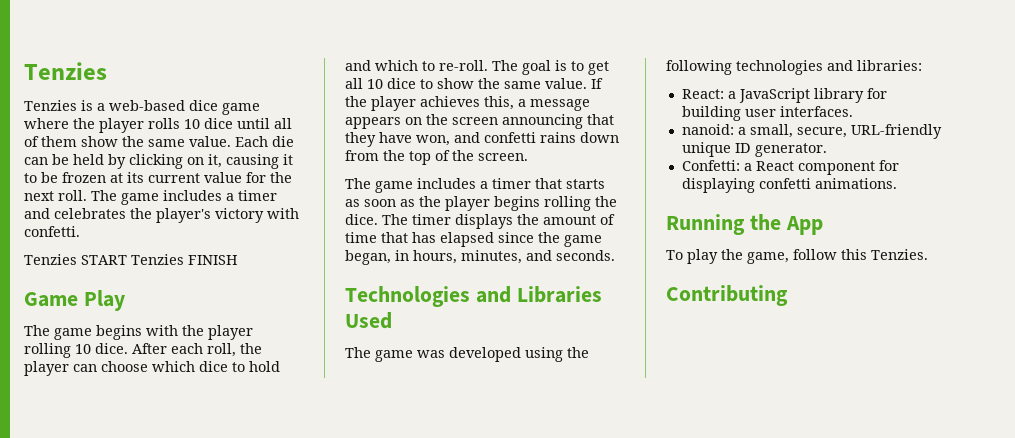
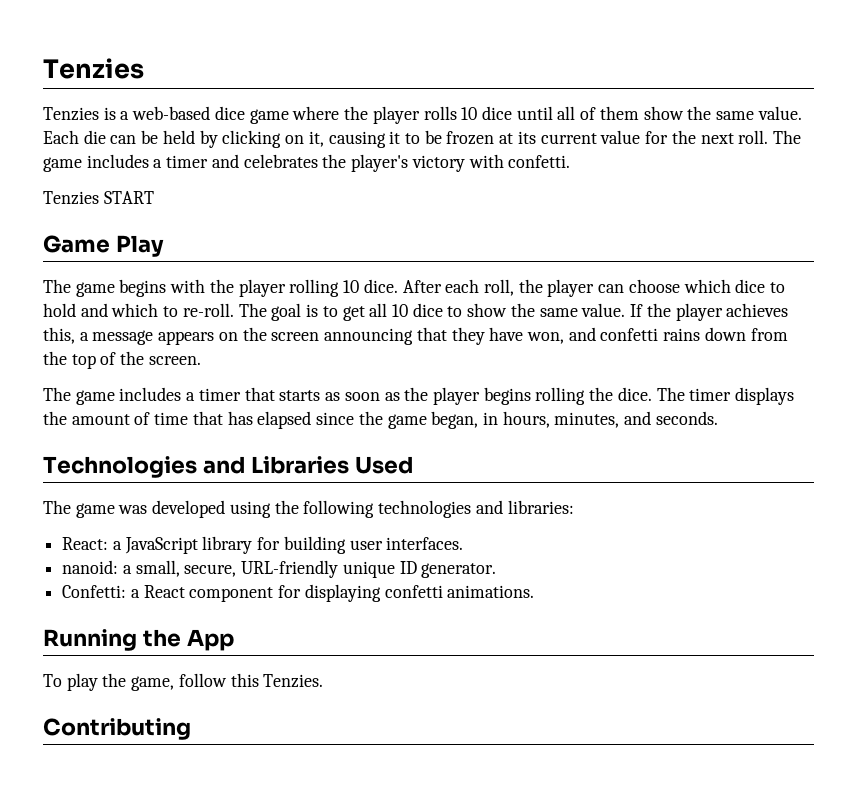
[131,254,238,265] Tenzies FINISH -> (154, 197) none

